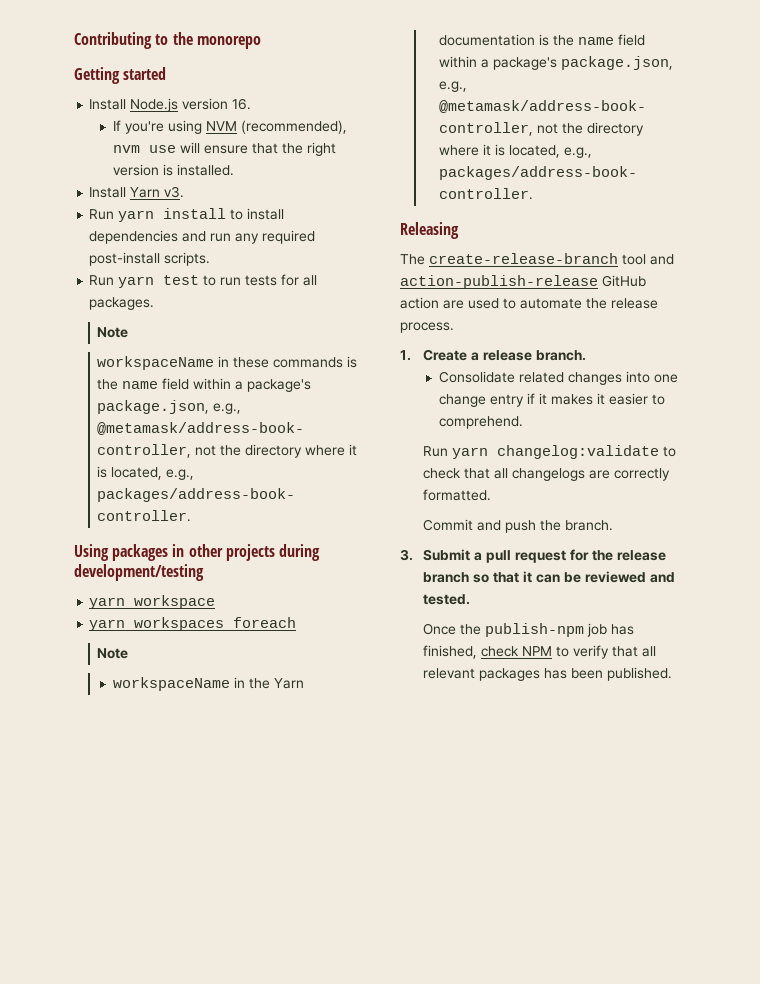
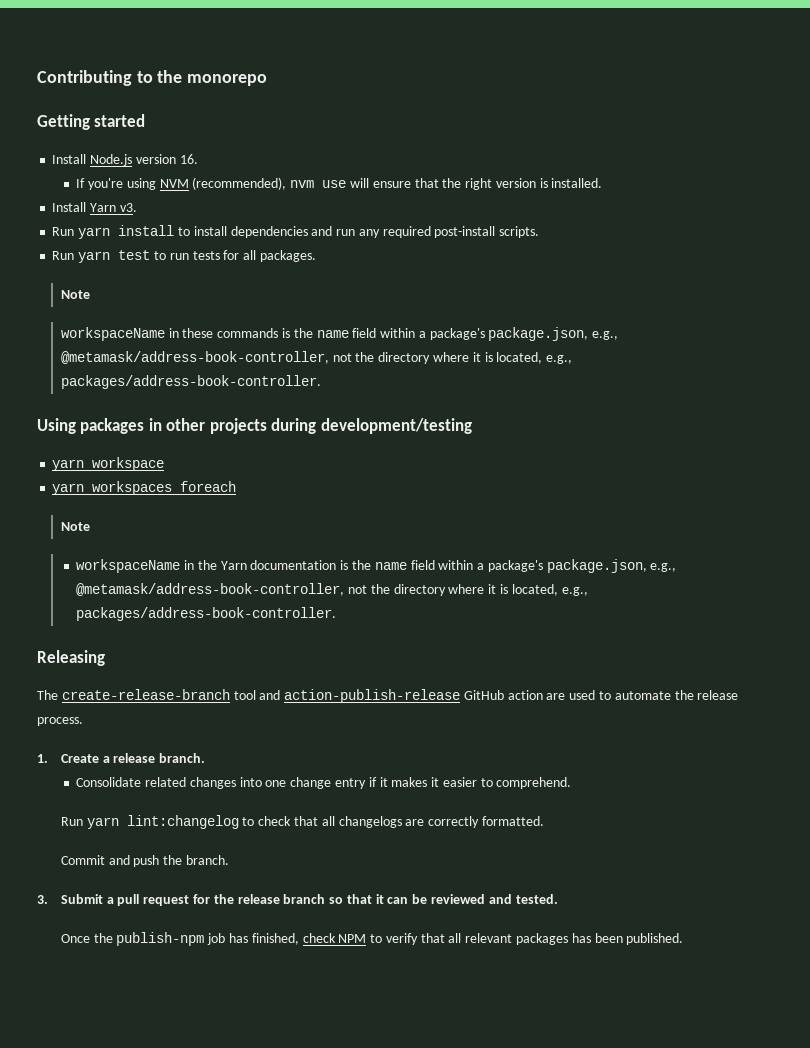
[497,445,660,459] changelog:validate -> [126,815,239,829] lint:changelog

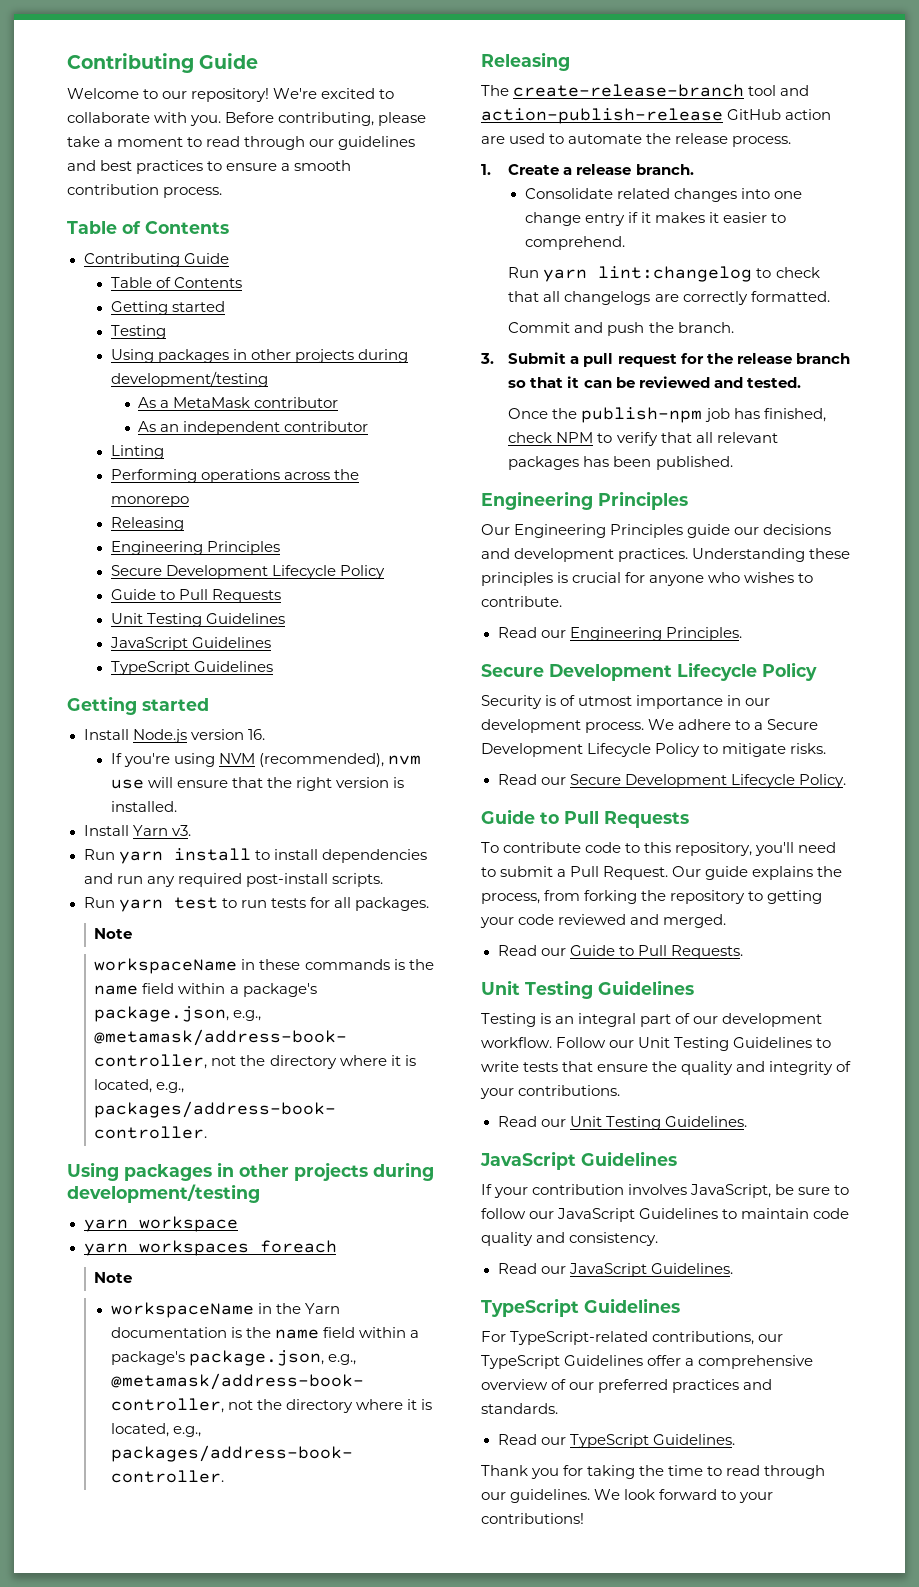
[37,70,268,86] Contributing to the monorepo -> [67,53,259,73] [67,88,395,102] [67,112,427,126] [67,136,416,150] [67,160,352,174] [67,184,223,198] [67,221,229,234] [83,253,229,267] [110,277,242,288] [110,301,225,315] [110,325,166,339] [110,349,409,363] [110,371,268,387] [138,397,339,408] [138,421,369,435] [110,445,164,459] [110,469,360,483] [110,496,189,507] [110,517,184,531] [110,541,280,555] [110,565,386,579] [110,589,282,603] [110,613,285,627] [109,637,271,651] [110,661,273,675] Contributing Guide // Welcome to our repository! We're excited to collaborate with you. Before contributing, please take a moment to read through our guidelines and best practices to ensure a smooth contribution process. // Table of Contents // Contributing Guide // Table of Contents // Getting started // Testing // Using packages in other projects during development/testing // As a MetaMask contributor // As an independent contributor // Linting // Performing operations across the monorepo // Releasing // Engineering Principles // Secure Development Lifecycle Policy // Guide to Pull Requests // Unit Testing Guidelines // JavaScript Guidelines // TypeScript Guidelines
(684, 939) none -> [481,491,688,510] [481,524,832,538] [481,548,851,562] [481,572,814,586] [481,596,562,607] [497,627,742,641] [481,662,817,681] [481,695,771,709] [481,719,819,733] [481,743,827,757] [497,774,846,788] [481,809,689,828] [481,842,837,856] [481,866,843,880] [481,890,823,904] [480,914,727,928] [497,945,743,959] [481,980,694,999] [481,1013,823,1027] [481,1037,832,1051] [481,1061,852,1075] [480,1085,621,1099] [497,1116,747,1130] [480,1151,677,1170] [481,1184,850,1198] [481,1208,850,1222] [481,1232,659,1246] [497,1263,733,1277] [481,1298,680,1317] [481,1331,784,1345] [481,1355,814,1369] [481,1379,773,1393] [481,1403,558,1414] [497,1434,735,1448] [481,1465,826,1479] [481,1489,774,1503] [481,1513,584,1524] // Engineering Principles // Our Engineering Principles guide our decisions and development practices. Understanding these principles is crucial for anyone who wishes to contribute. // Read our Engineering Principles. // Secure Development Lifecycle Policy // Security is of utmost importance in our development process. We adhere to a Secure Development Lifecycle Policy to mitigate risks. // Read our Secure Development Lifecycle Policy. // Guide to Pull Requests // To contribute code to this repository, you'll need to submit a Pull Request. Our guide explains the process, from forking the repository to getting your code reviewed and merged. // Read our Guide to Pull Requests. // Unit Testing Guidelines // Testing is an integral part of our development workflow. Follow our Unit Testing Guidelines to write tests that ensure the quality and integrity of your contributions. // Read our Unit Testing Guidelines. // JavaScript Guidelines // If your contribution involves JavaScript, be sure to follow our JavaScript Guidelines to maintain code quality and consistency. // Read our JavaScript Guidelines. // TypeScript Guidelines // For TypeScript-related contributions, our TypeScript Guidelines offer a comprehensive overview of our preferred practices and standards. // Read our TypeScript Guidelines. // Thank you for taking the time to read through our guidelines. We look forward to your contributions!

